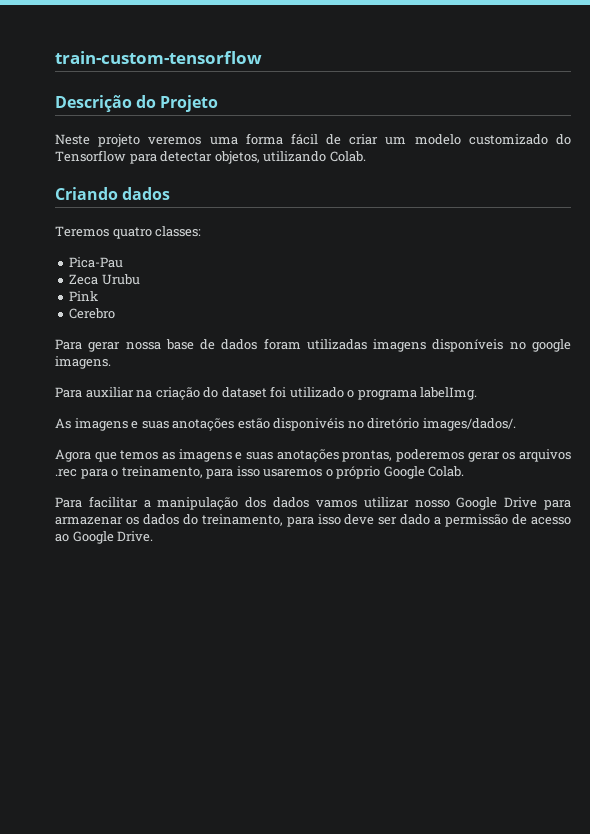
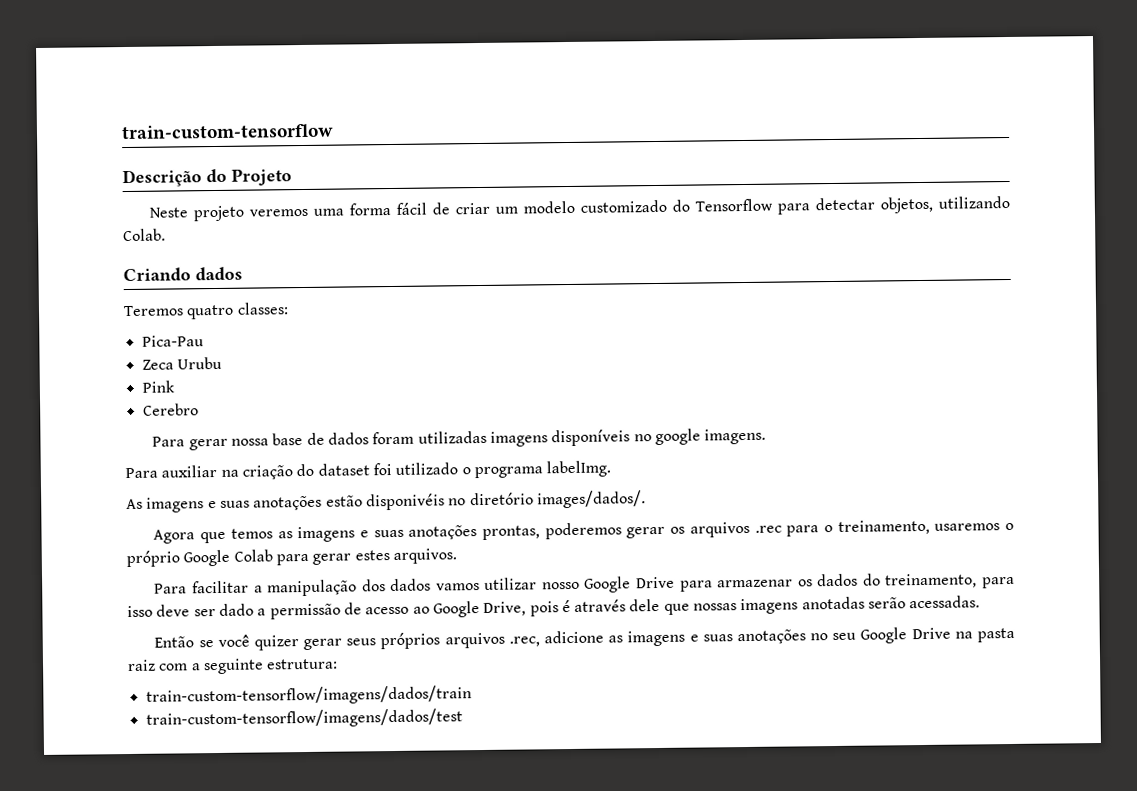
[206,466,260,479] para isso -> (930, 527) none
[428,466,465,477] Colab. -> [233,548,457,566] Colab para gerar estes arquivos.
[117,531,154,542] Drive. -> [483,595,981,617] [154,627,1016,651] [127,658,339,675] [145,685,472,706] [145,708,463,729] Drive, pois é através dele que nossas imagens anotadas serão acessadas. // Então se você quizer gerar seus próprios arquivos .rec, adicione as imagens e suas anotações no seu Google Drive na pasta raiz com a seguinte estrutura: // train-custom-tensorflow/imagens/dados/train // train-custom-tensorflow/imagens/dados/test

